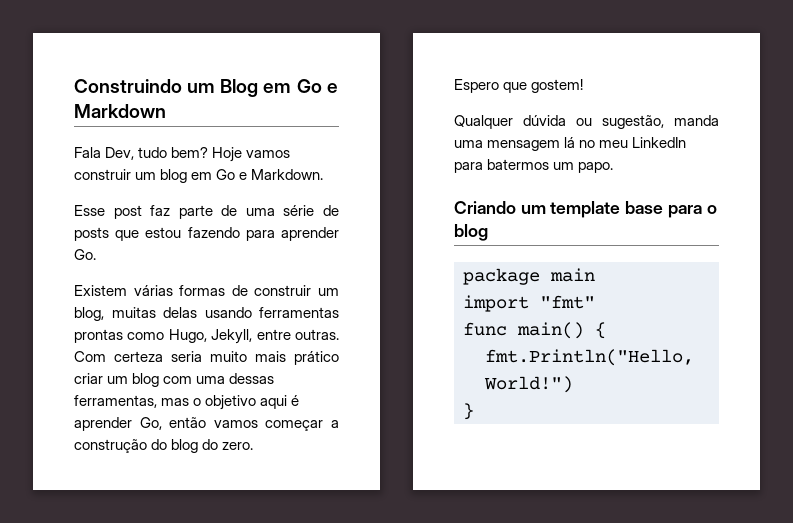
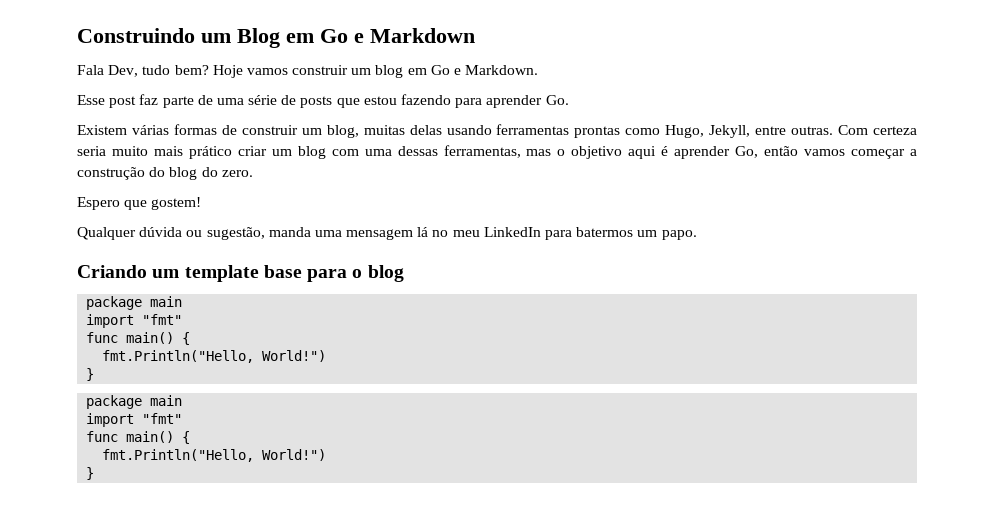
(474, 411) none -> [86,395,183,409] [86,413,183,427] [86,431,191,444] [102,449,327,462] [86,467,95,480] // package main // import "fmt" // func main() { // fmt.Println("Hello, World!") // }

